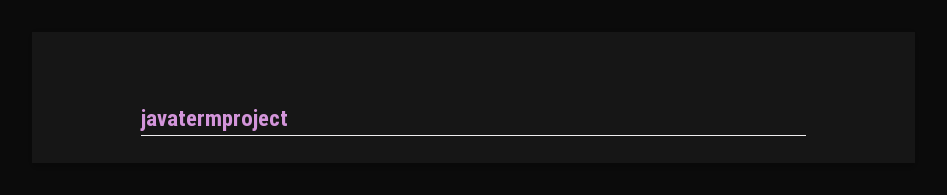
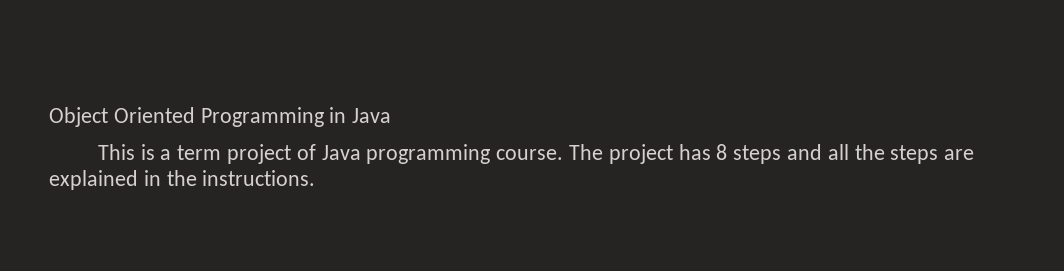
[140,109,288,131] javatermproject -> [49,107,392,127] [97,144,975,164] [49,170,316,190] Object Oriented Programming in Java // This is a term project of Java programming course. The project has 8 steps and all the steps are explained in the instructions.

